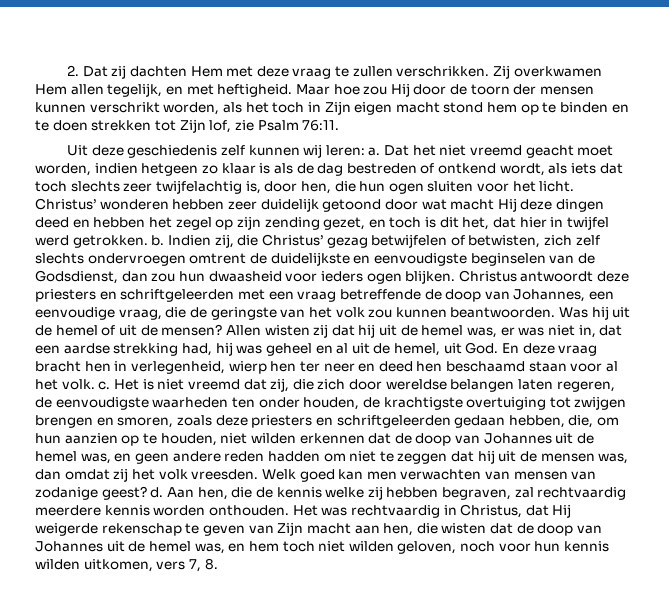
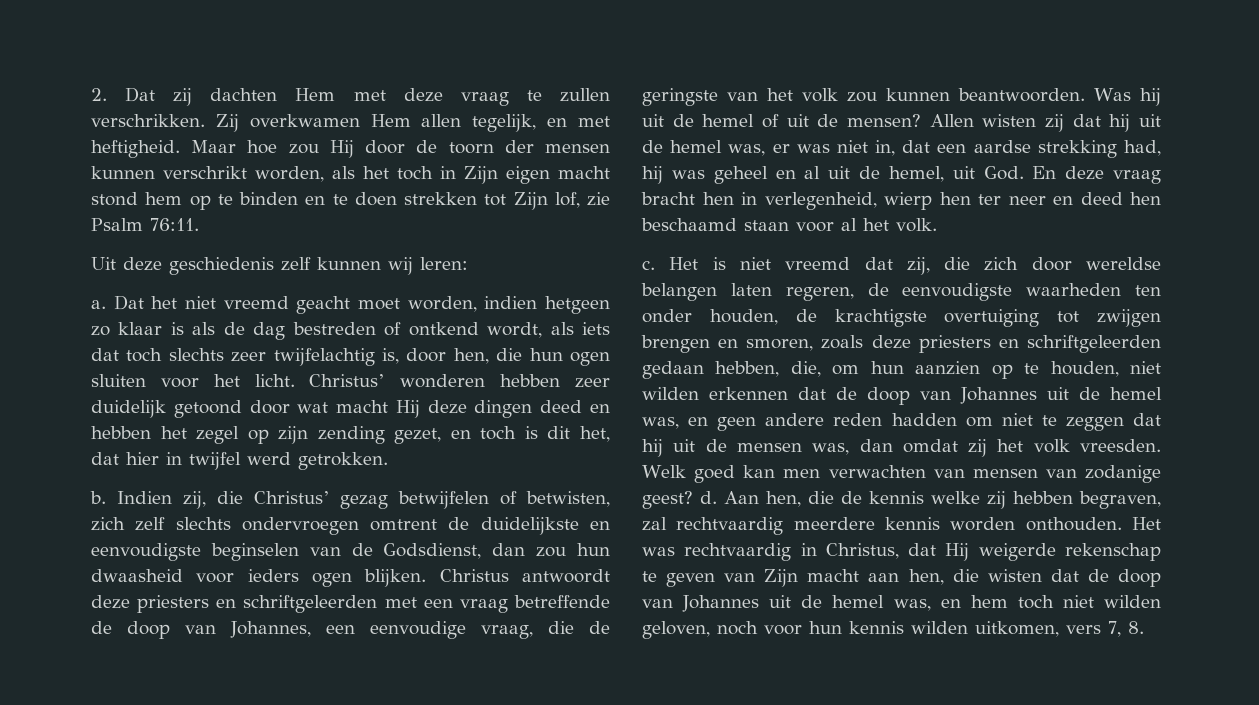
(365, 150) none -> (468, 263) //
(148, 241) none -> (388, 461) //
(95, 384) none -> (937, 225) //

